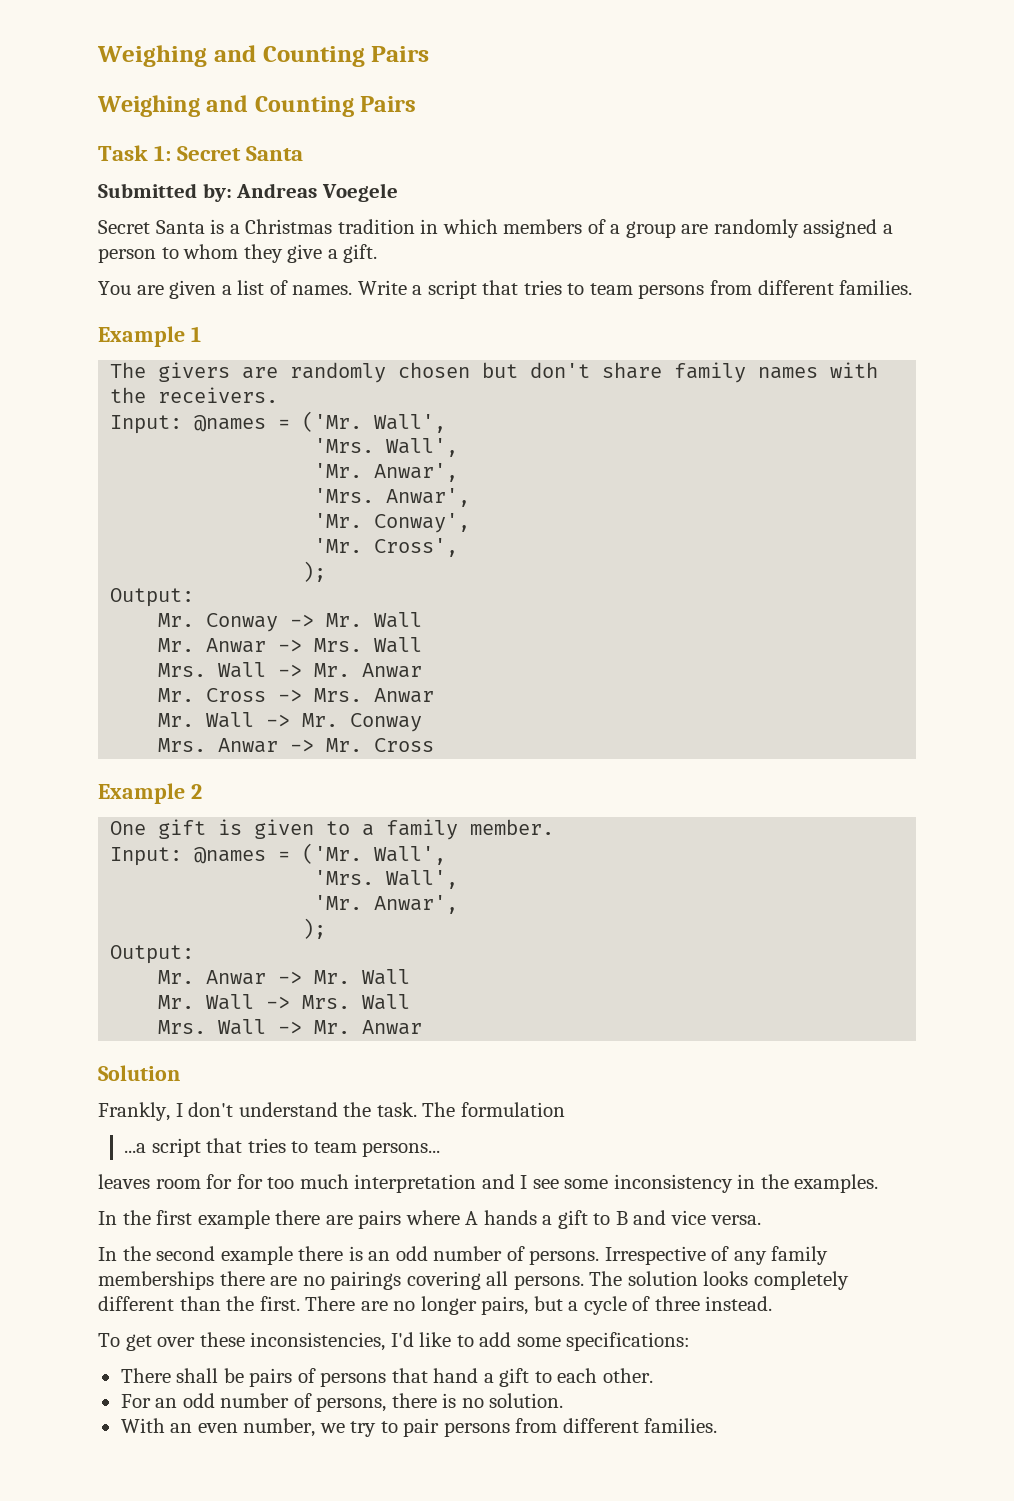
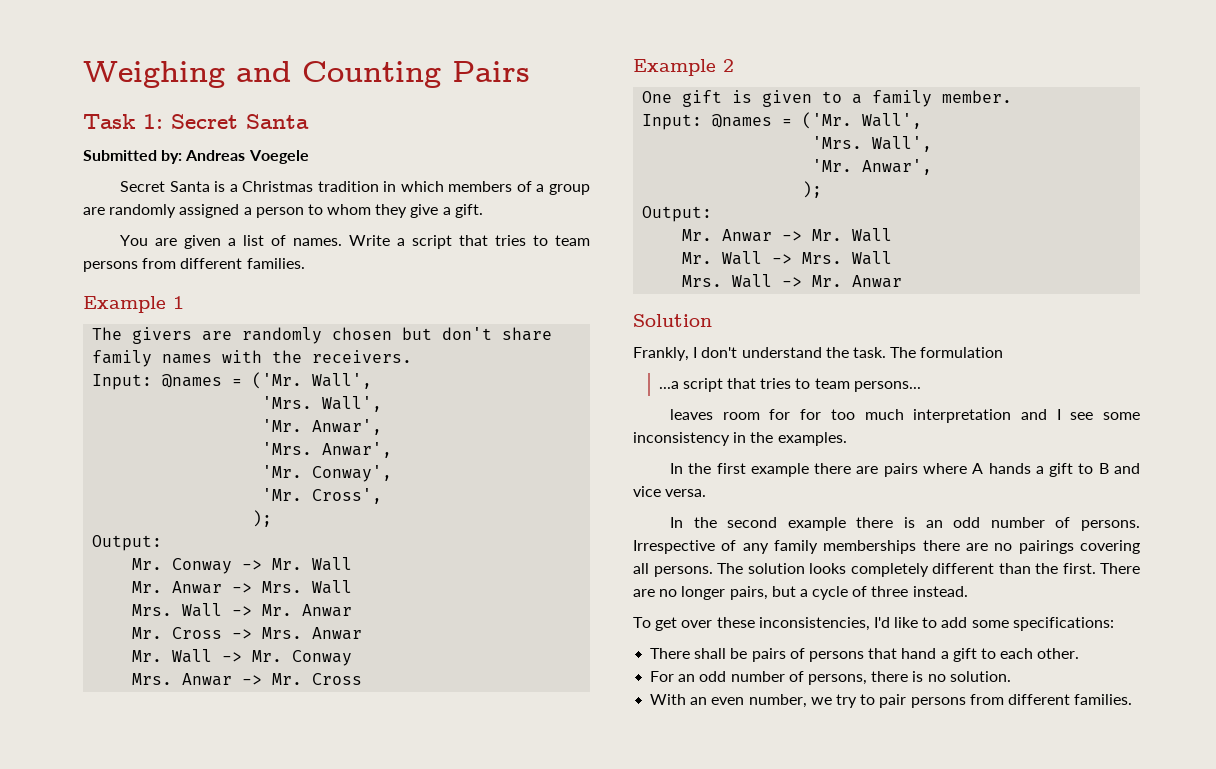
[97,45,430,67] [97,95,417,117] Weighing and Counting Pairs // Weighing and Counting Pairs -> [83,61,530,88] Weighing and Counting Pairs

